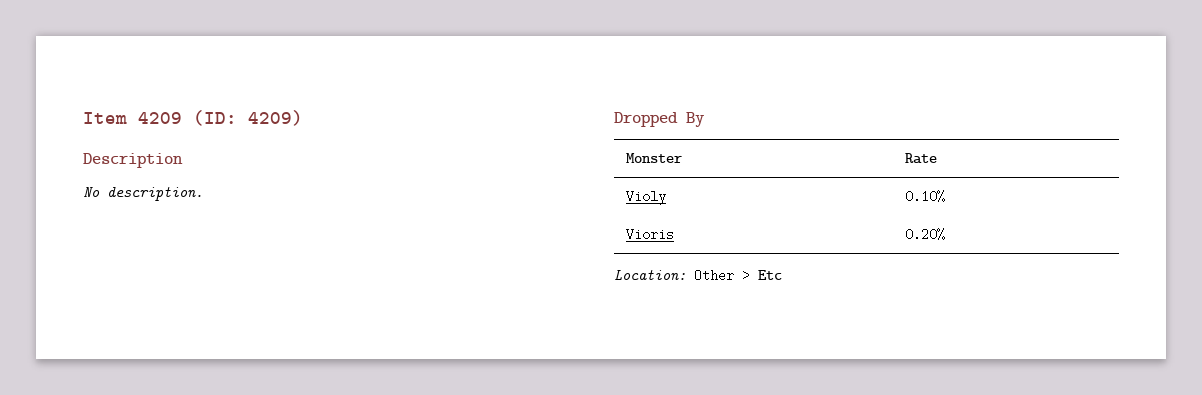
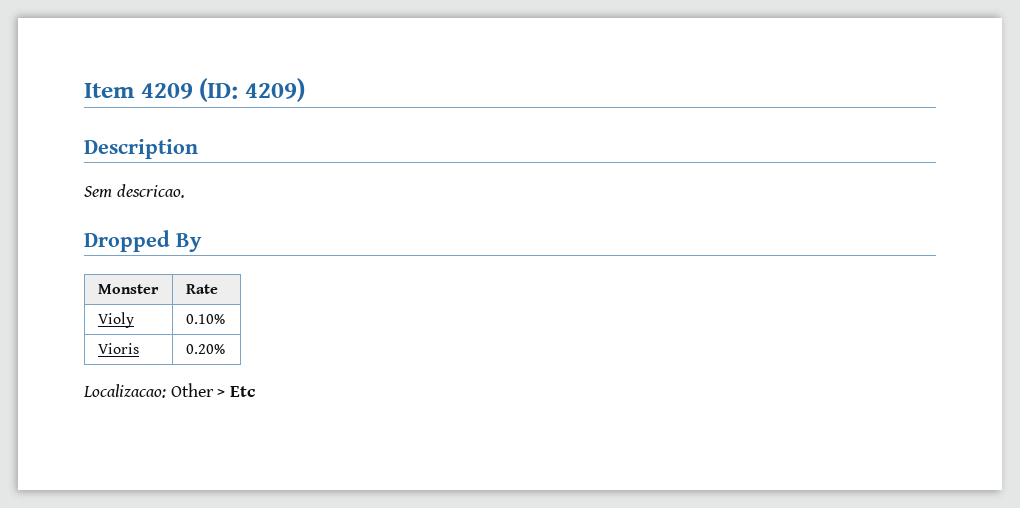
[83,187,203,201] No description. -> [84,184,185,198] Sem descricao.
[614,270,686,280] Location: -> [83,384,166,398] Localizacao:

